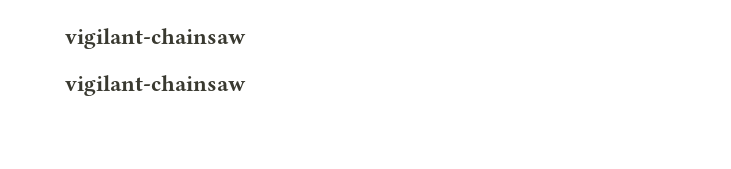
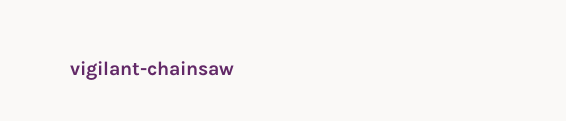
[65,28,246,49] [65,75,246,96] vigilant-chainsaw // vigilant-chainsaw -> [70,61,234,80] vigilant-chainsaw

